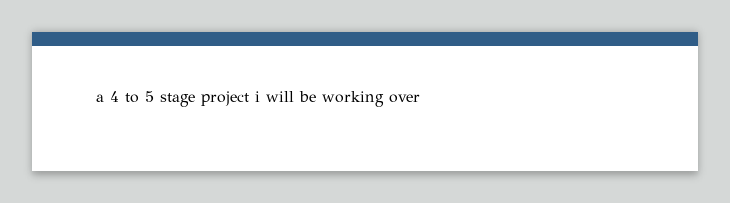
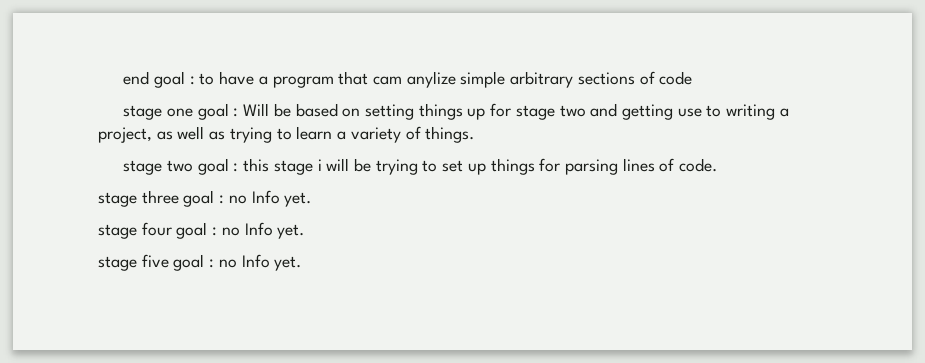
[96,91,420,107] a 4 to 5 stage project i will be working over -> [123,71,693,88] [123,103,789,120] [98,126,475,143] [123,158,718,175] [98,190,312,207] [98,222,305,239] [98,254,302,271] end goal : to have a program that cam anylize simple arbitrary sections of code // stage one goal : Will be based on setting things up for stage two and getting use to writing a project, as well as trying to learn a variety of things. // stage two goal : this stage i will be trying to set up things for parsing lines of code. // stage three goal : no Info yet. // stage four goal : no Info yet. // stage five goal : no Info yet.

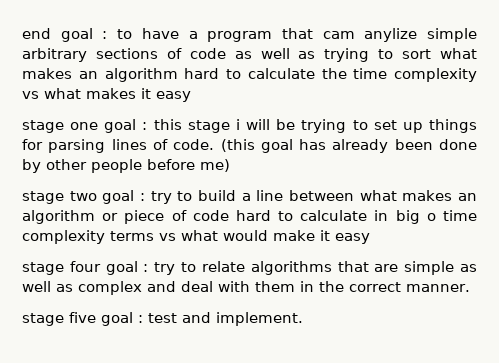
[123,103,789,120] [98,127,152,143] // stage one goal : Will be based on setting things up for stage two and getting use to writing a project, -> (226, 53) none
[296,126,475,143] [123,160,193,175] learn a variety of things. // stage two -> [402,48,477,59] [22,68,477,82] [22,88,191,102] [22,120,99,133] sort what makes an algorithm hard to calculate the time complexity vs what makes it easy // stage one
[98,190,312,207] [98,222,305,239] // stage three goal : no Info yet. // stage four goal : no Info yet. -> [220,139,478,153] [22,159,230,173] [22,190,477,204] [22,210,478,224] [22,230,370,244] [22,261,477,275] [22,281,470,295] (this goal has already been done by other people before me) // stage two goal : try to build a line between what makes an algorithm or piece of code hard to calculate in big o time complexity terms vs what would make it easy // stage four goal : try to relate algorithms that are simple as well as complex and deal with them in the correct manner.
[218,254,302,271] no Info yet. -> [148,312,303,326] test and implement.

